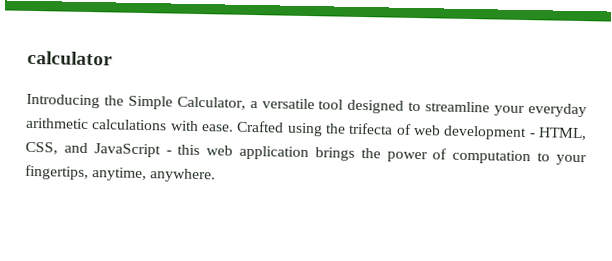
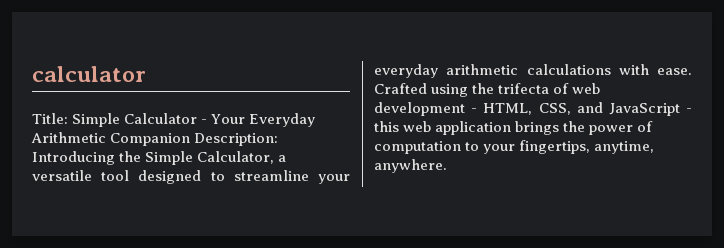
(113, 58) none -> [32,113,316,127] [31,132,279,146] Title: Simple Calculator - Your Everyday Arithmetic Companion Description:

